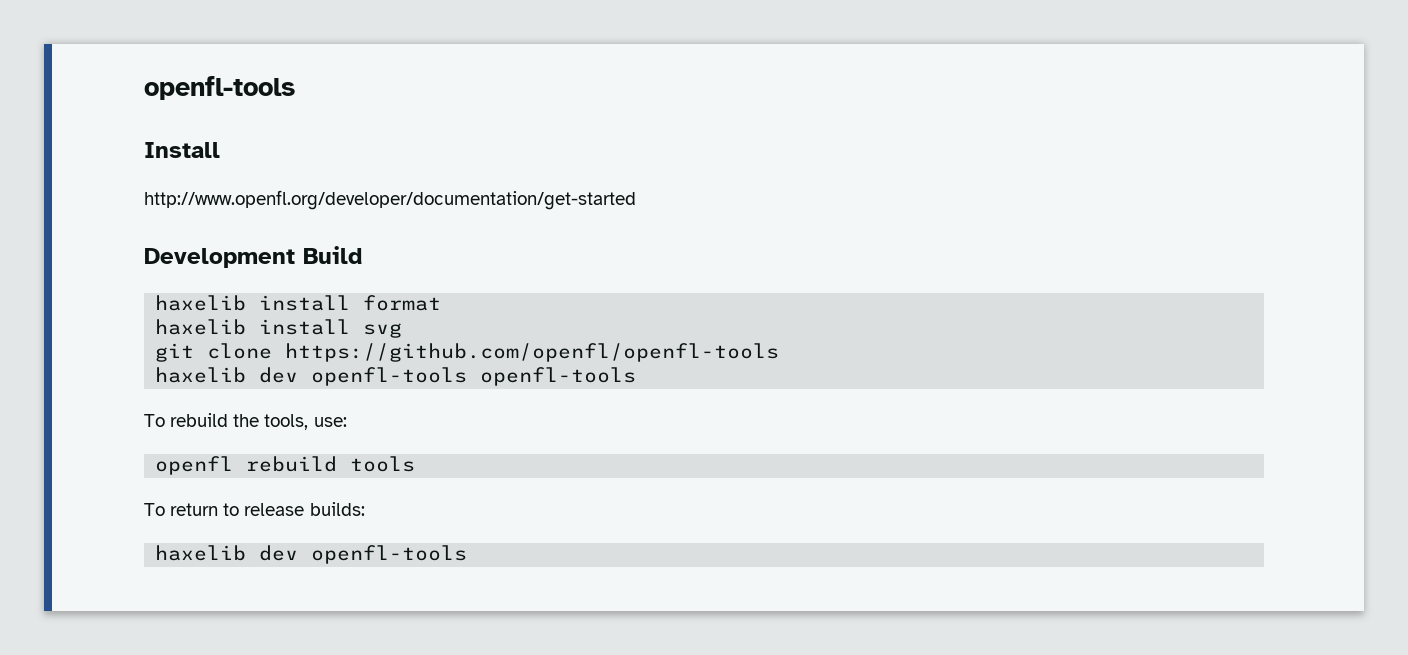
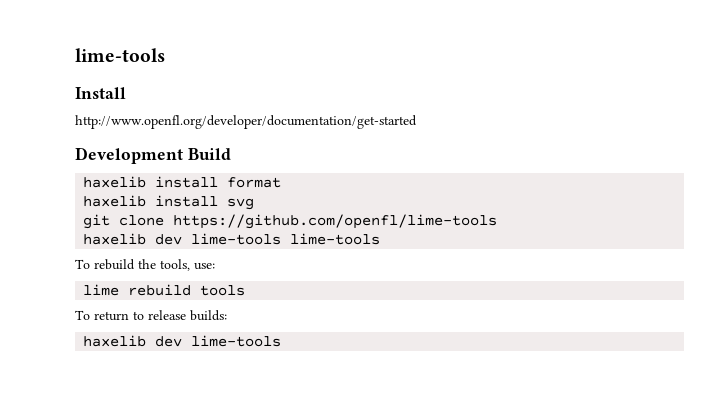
[144,76,295,100] openfl-tools -> [75,48,165,62] lime-tools
[285,343,780,362] [155,367,637,386] https://github.com/openfl/openfl-tools // haxelib dev openfl-tools openfl-tools -> [173,214,498,229] [83,233,381,245] https://github.com/openfl/lime-tools // haxelib dev lime-tools lime-tools
[155,456,234,475] openfl -> [83,284,120,296] lime
[311,545,468,564] openfl-tools -> [191,335,282,347] lime-tools

